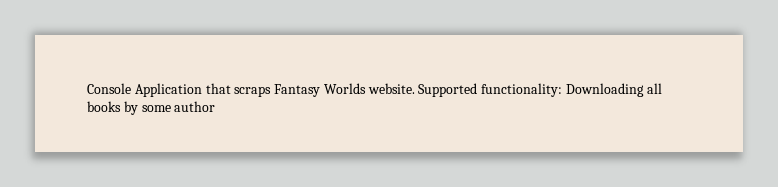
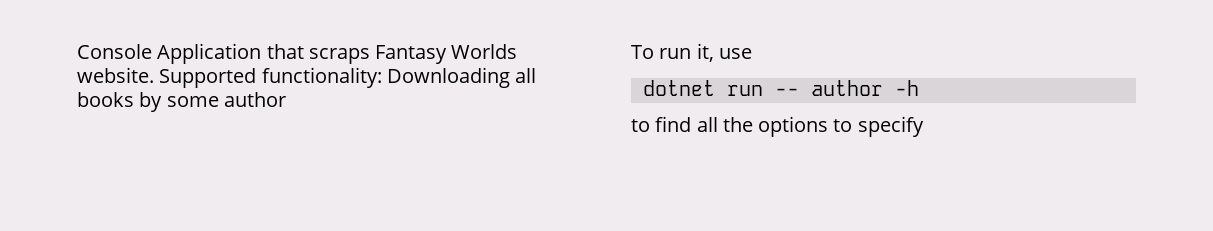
(216, 106) none -> [631,43,752,62] [642,80,919,96] [631,116,924,137] // To run it, use // dotnet run -- author -h // to find all the options to specify

